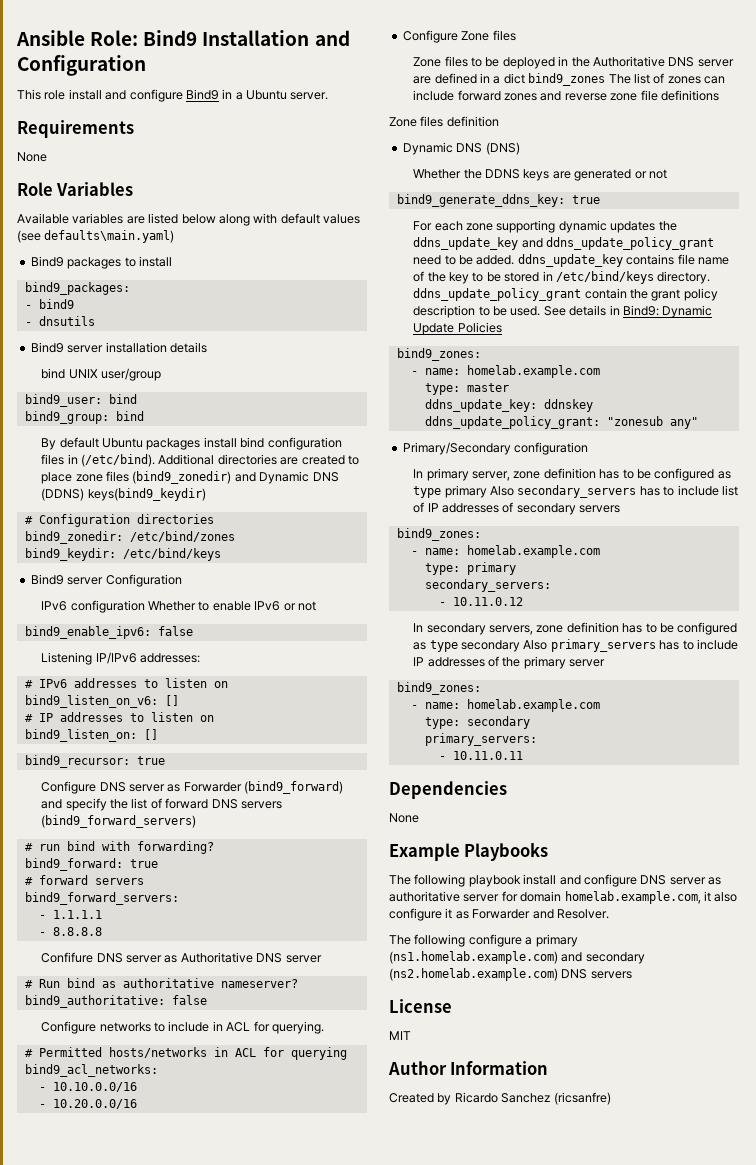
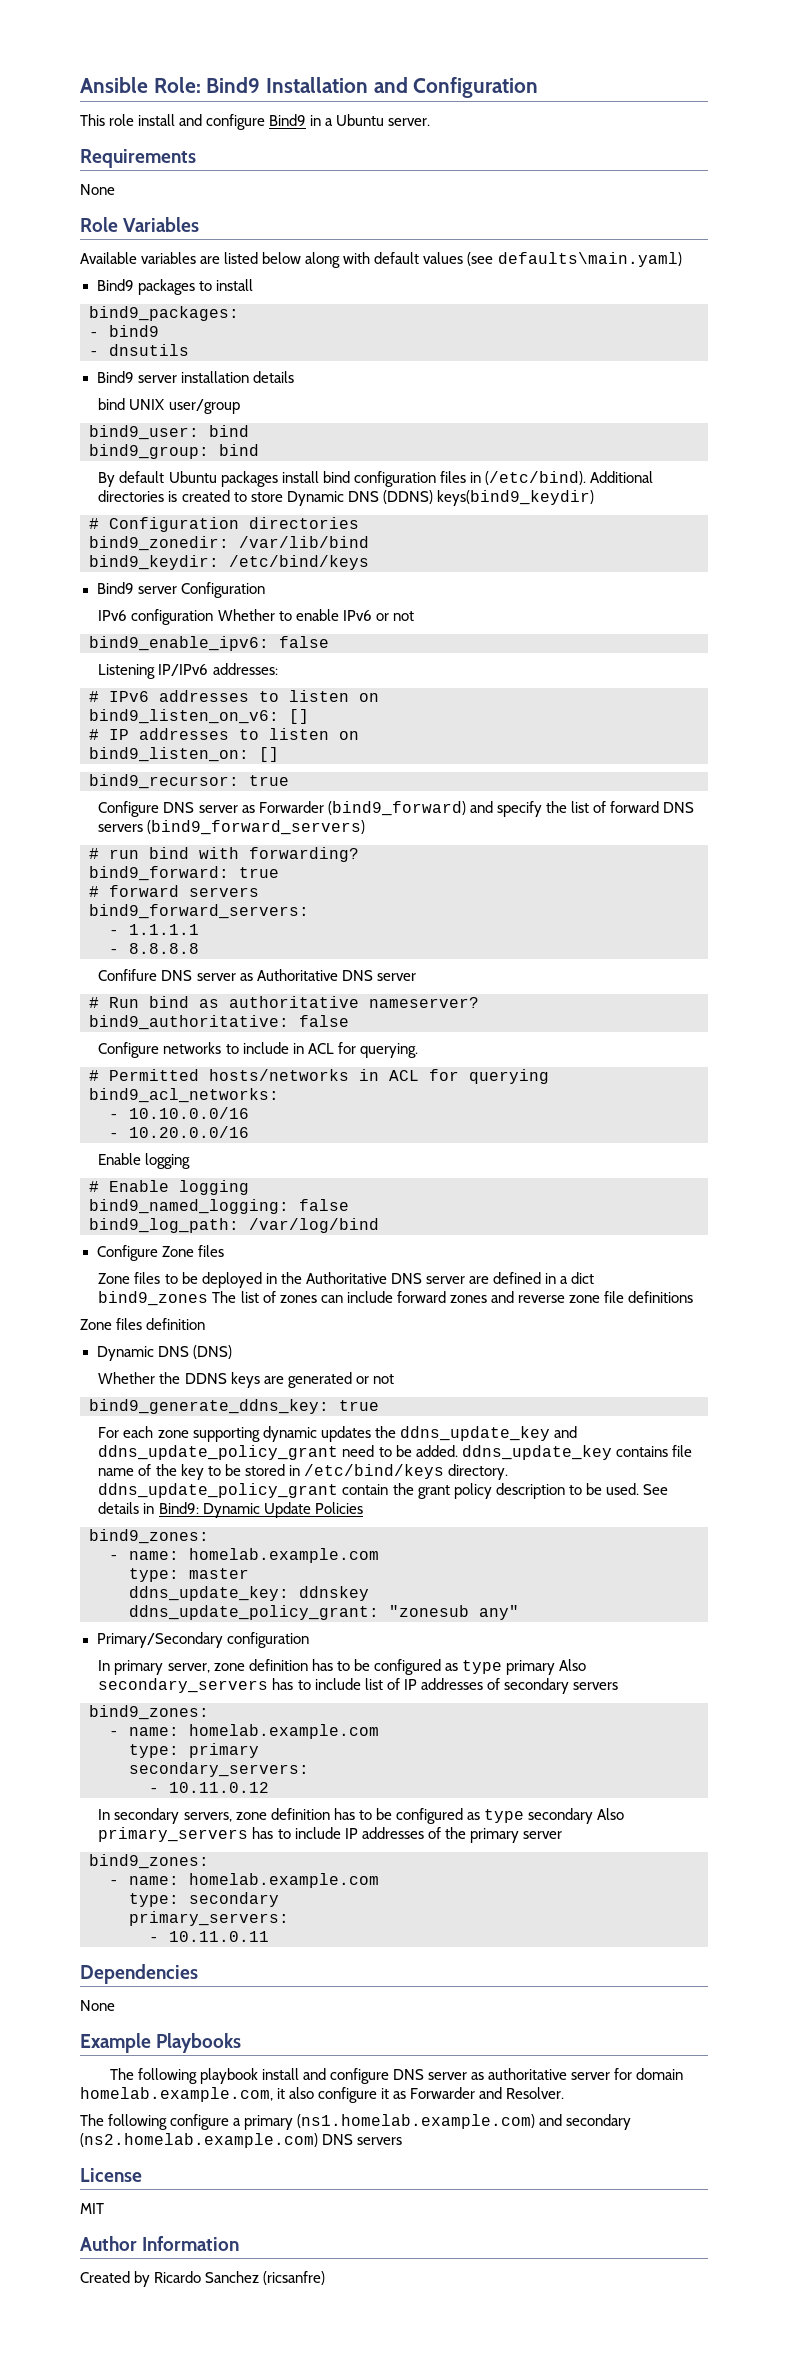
[280,457,299,465] are -> [168,491,178,502] is
[41,471,256,484] place zone files (bind9_zonedir) and -> [250,492,283,502] store
[129,531,235,542] /etc/bind/zones -> [239,536,369,548] /var/lib/bind
(137, 1104) none -> [98,1153,191,1169] [89,1180,249,1195] [89,1199,349,1214] [89,1218,379,1233] // Enable logging // # Enable logging // bind9_named_logging: false // bind9_log_path: /var/log/bind

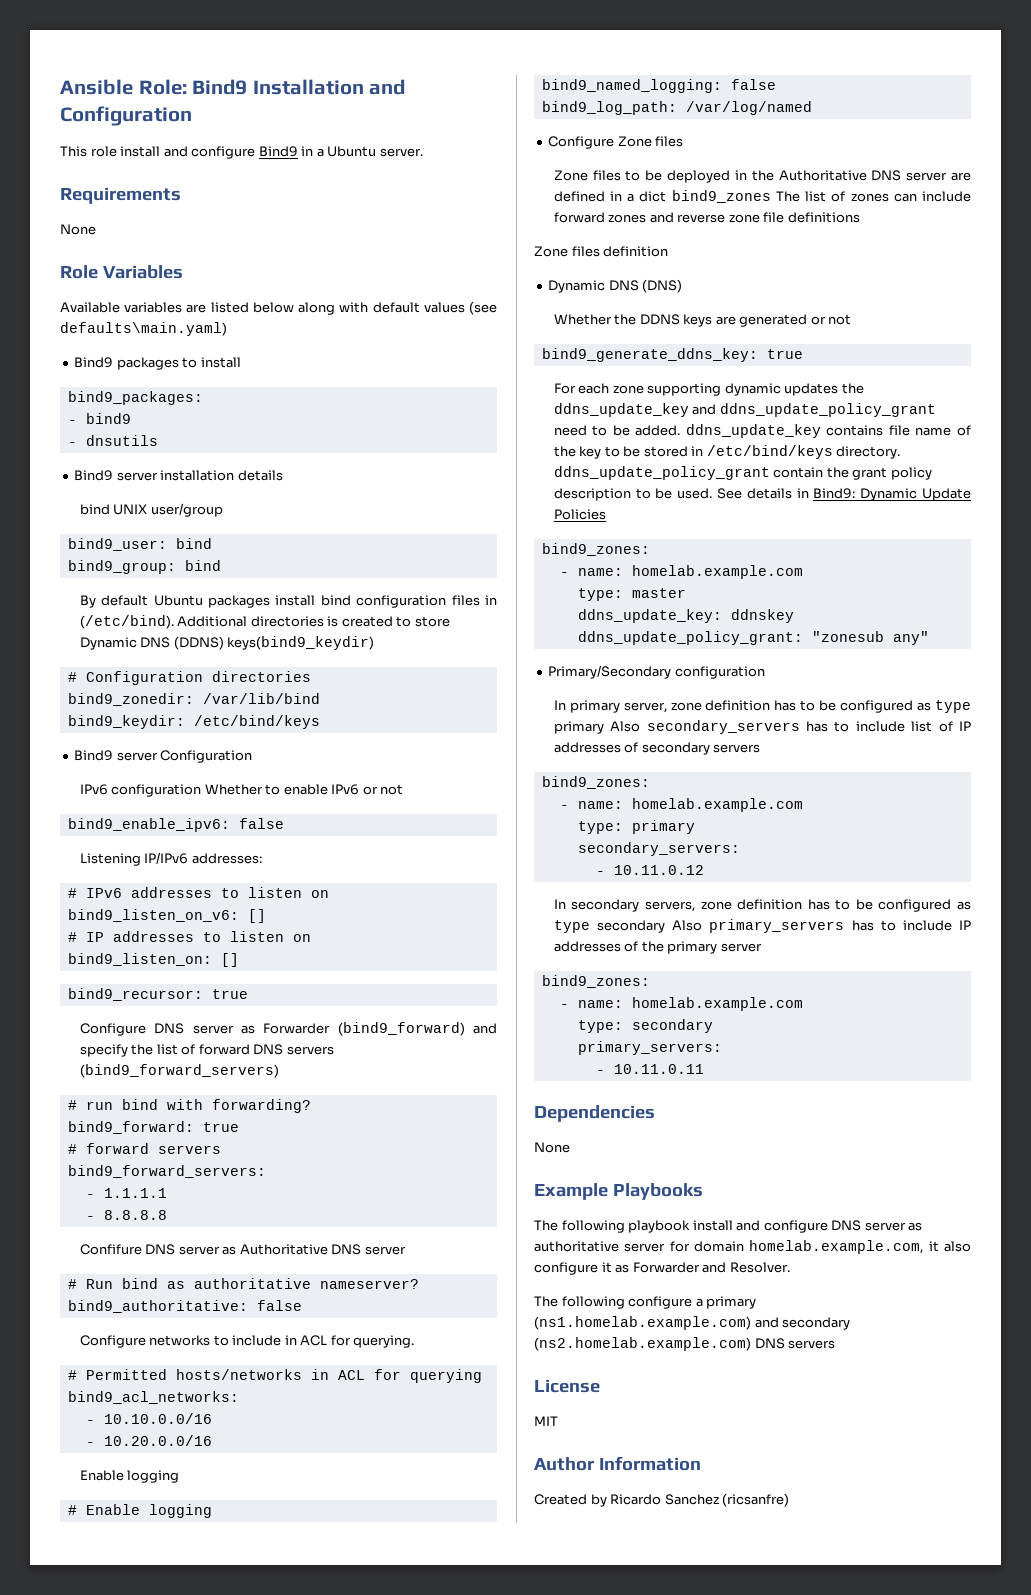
[249,1218,379,1233] /var/log/bind -> [685,101,812,115] /var/log/named

